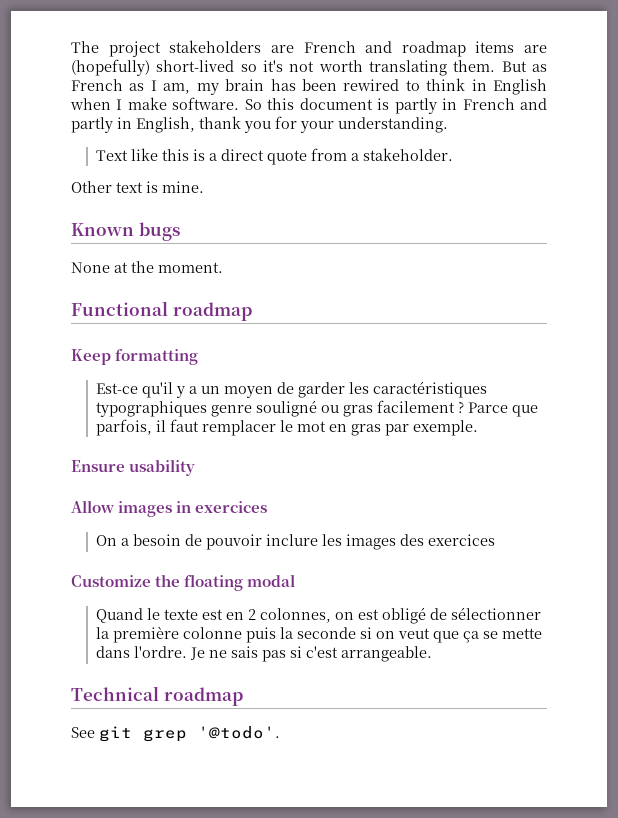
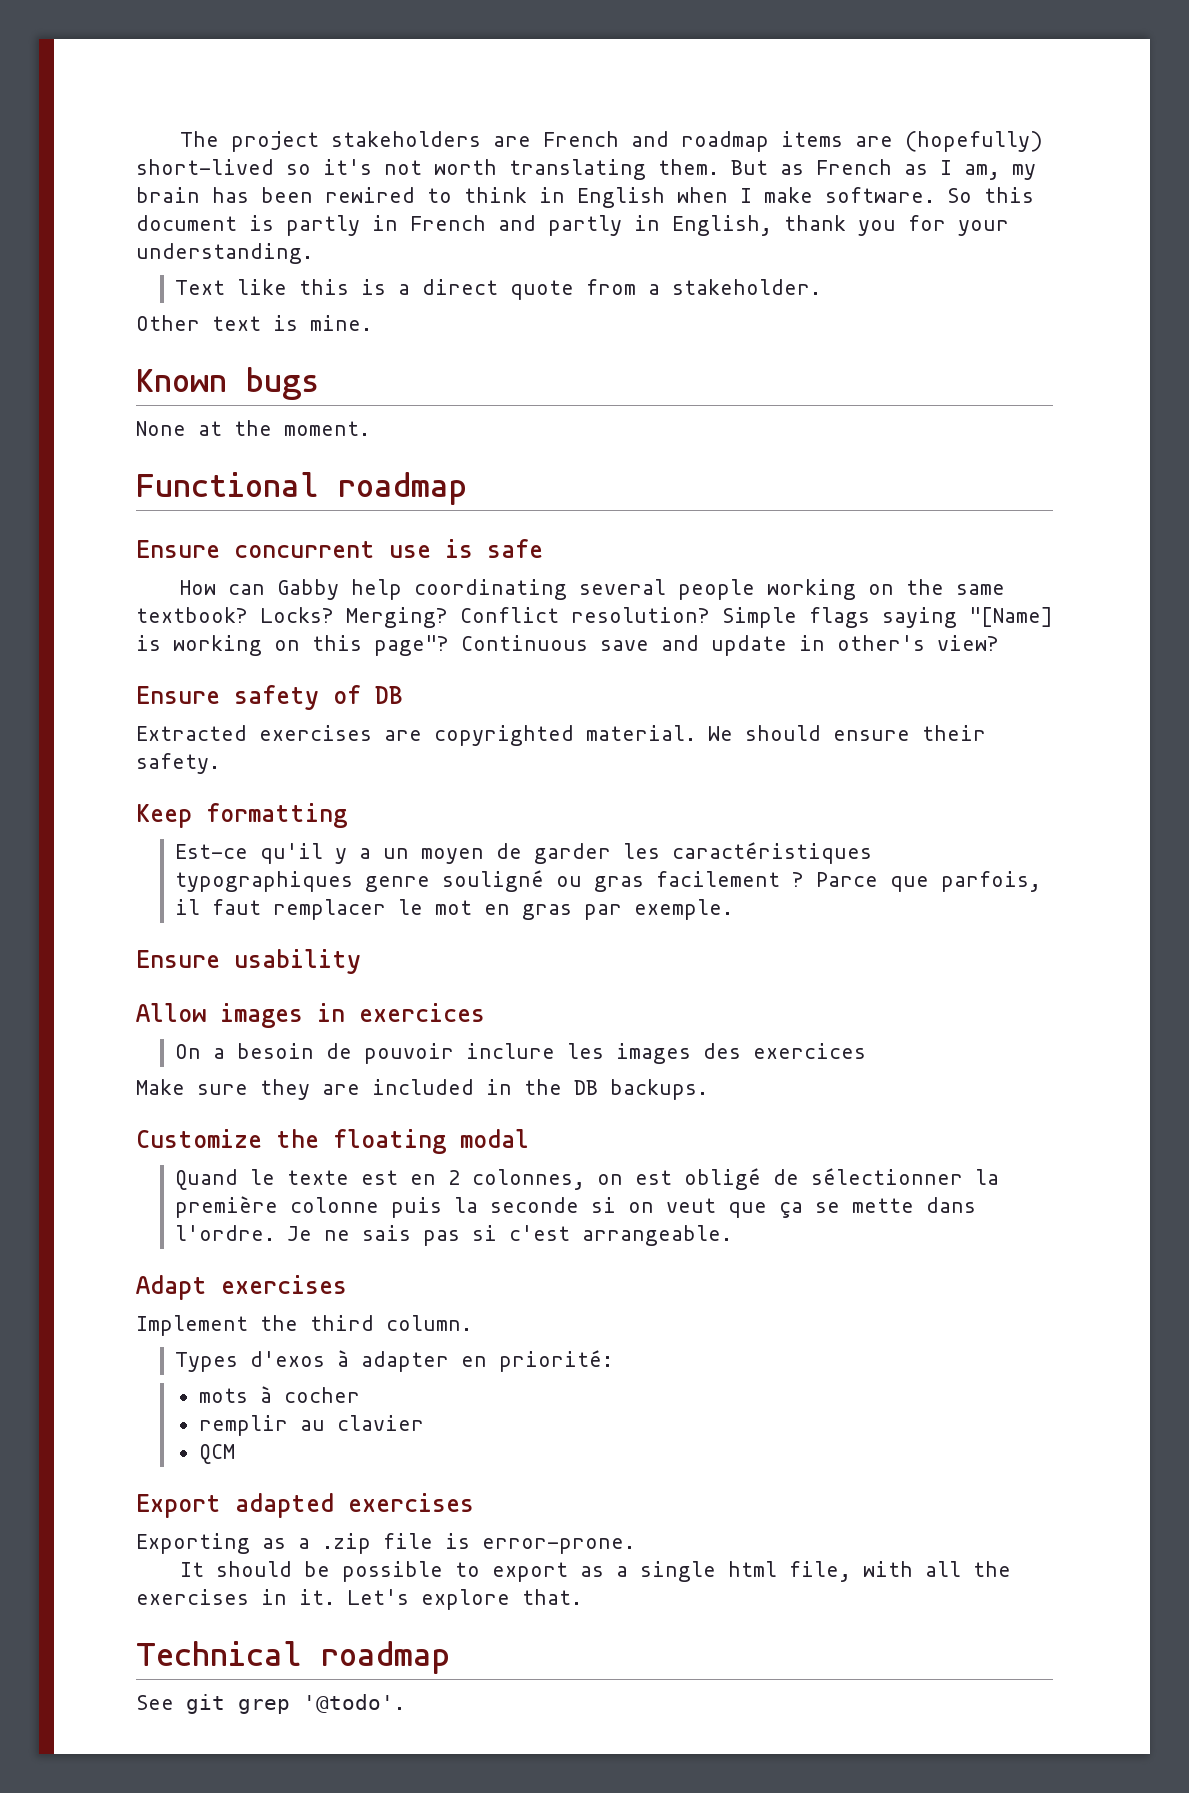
(252, 311) none -> [136,539,543,558] [180,579,1006,600] [136,607,1053,628] [136,635,999,656] [136,685,403,710] [136,725,986,746] [136,753,220,774] // Ensure concurrent use is safe // How can Gabby help coordinating several people working on the same textbook? Locks? Merging? Conflict resolution? Simple flags saying "[Name] is working on this page"? Continuous save and update in other's view? // Ensure safety of DB // Extracted exercises are copyrighted material. We should ensure their safety.
(496, 540) none -> [136,1079,708,1100] // Make sure they are included in the DB backups.
(433, 654) none -> [136,1275,347,1300] [136,1315,472,1336] [175,1350,614,1372] [199,1386,361,1403] [199,1415,425,1436] [199,1444,236,1464] [136,1493,474,1518] [136,1533,635,1554] [180,1561,1012,1582] [136,1589,582,1610] // Adapt exercises // Implement the third column. // Types d'exos à adapter en priorité: // mots à cocher // remplir au clavier // QCM // Export adapted exercises // Exporting as a .zip file is error-prone. // It should be possible to export as a single html file, with all the exercises in it. Let's explore that.

